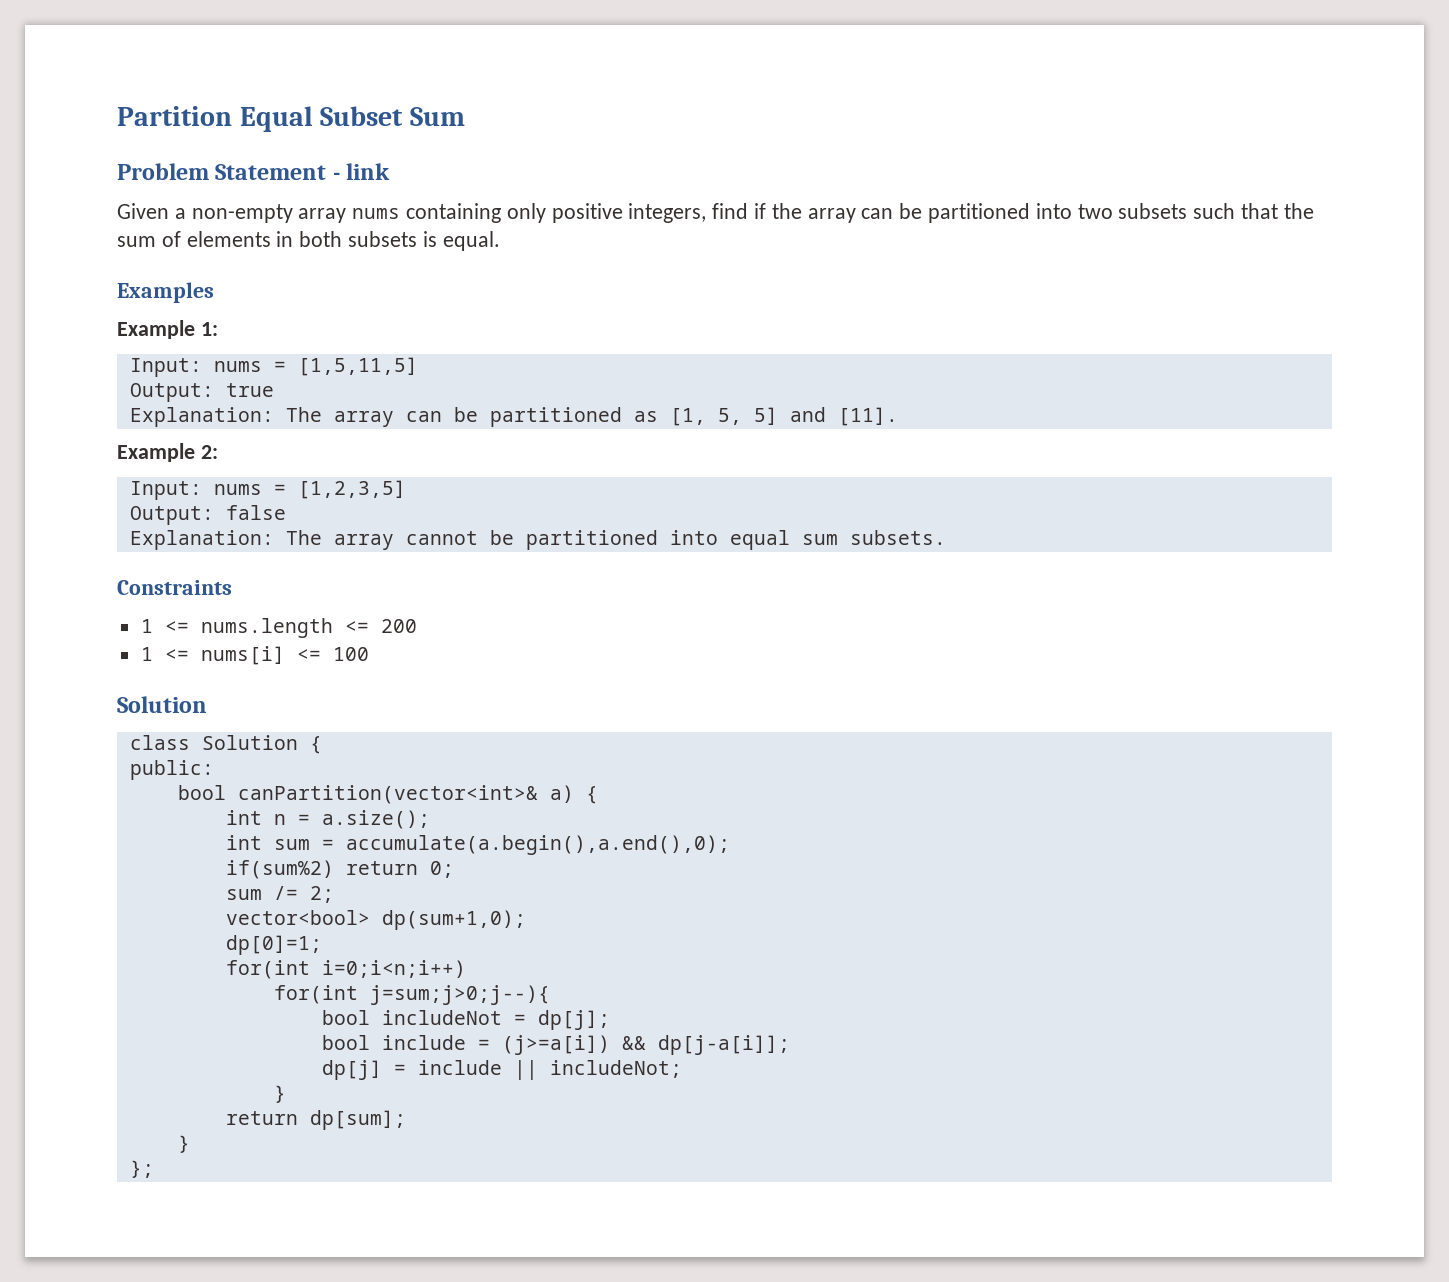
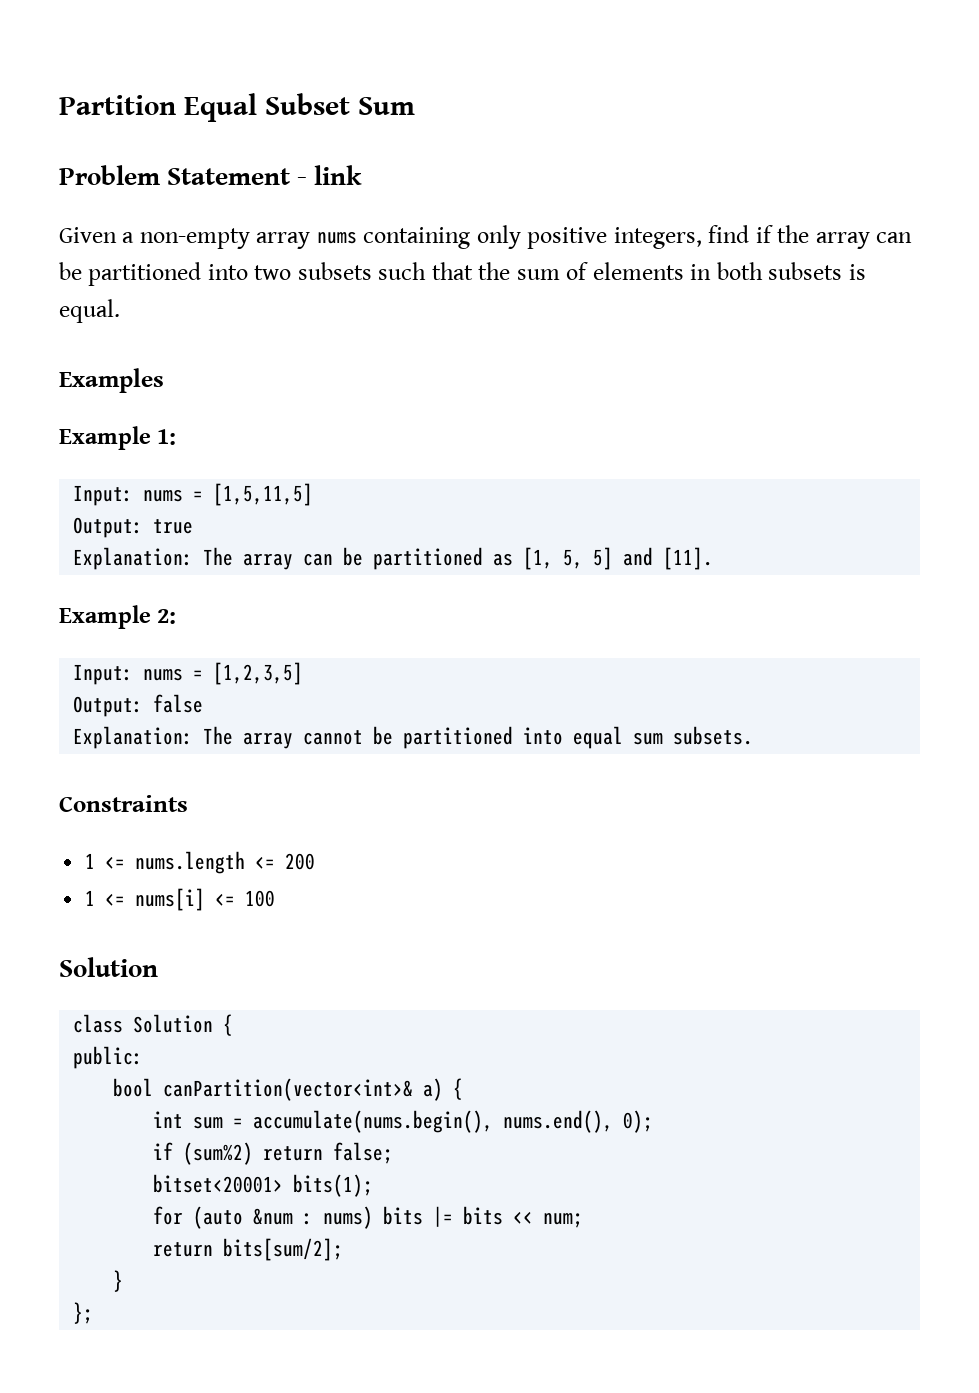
[225,810,430,829] // int n = a.size(); -> (464, 1089) none
[345,835,730,855] [225,860,454,879] [225,886,334,903] [225,910,526,930] [225,935,322,955] [225,960,466,979] [273,985,550,1005] [321,1010,610,1030] [321,1035,790,1055] [321,1060,682,1080] [273,1085,286,1103] [225,1110,406,1130] accumulate(a.begin(),a.end(),0); // if(sum%2) return 0; // sum /= 2; // vector<bool> dp(sum+1,0); // dp[0]=1; // for(int i=0;i<n;i++) // for(int j=sum;j>0;j--){ // bool includeNot = dp[j]; // bool include = (j>=a[i]) && dp[j-a[i]]; // dp[j] = include || includeNot; // } // return dp[sum]; -> [253,1110,654,1133] [153,1142,394,1165] [153,1174,374,1197] [153,1206,584,1229] [153,1238,344,1261] accumulate(nums.begin(), nums.end(), 0); // if (sum%2) return false; // bitset<20001> bits(1); // for (auto &num : nums) bits |= bits << num; // return bits[sum/2];

